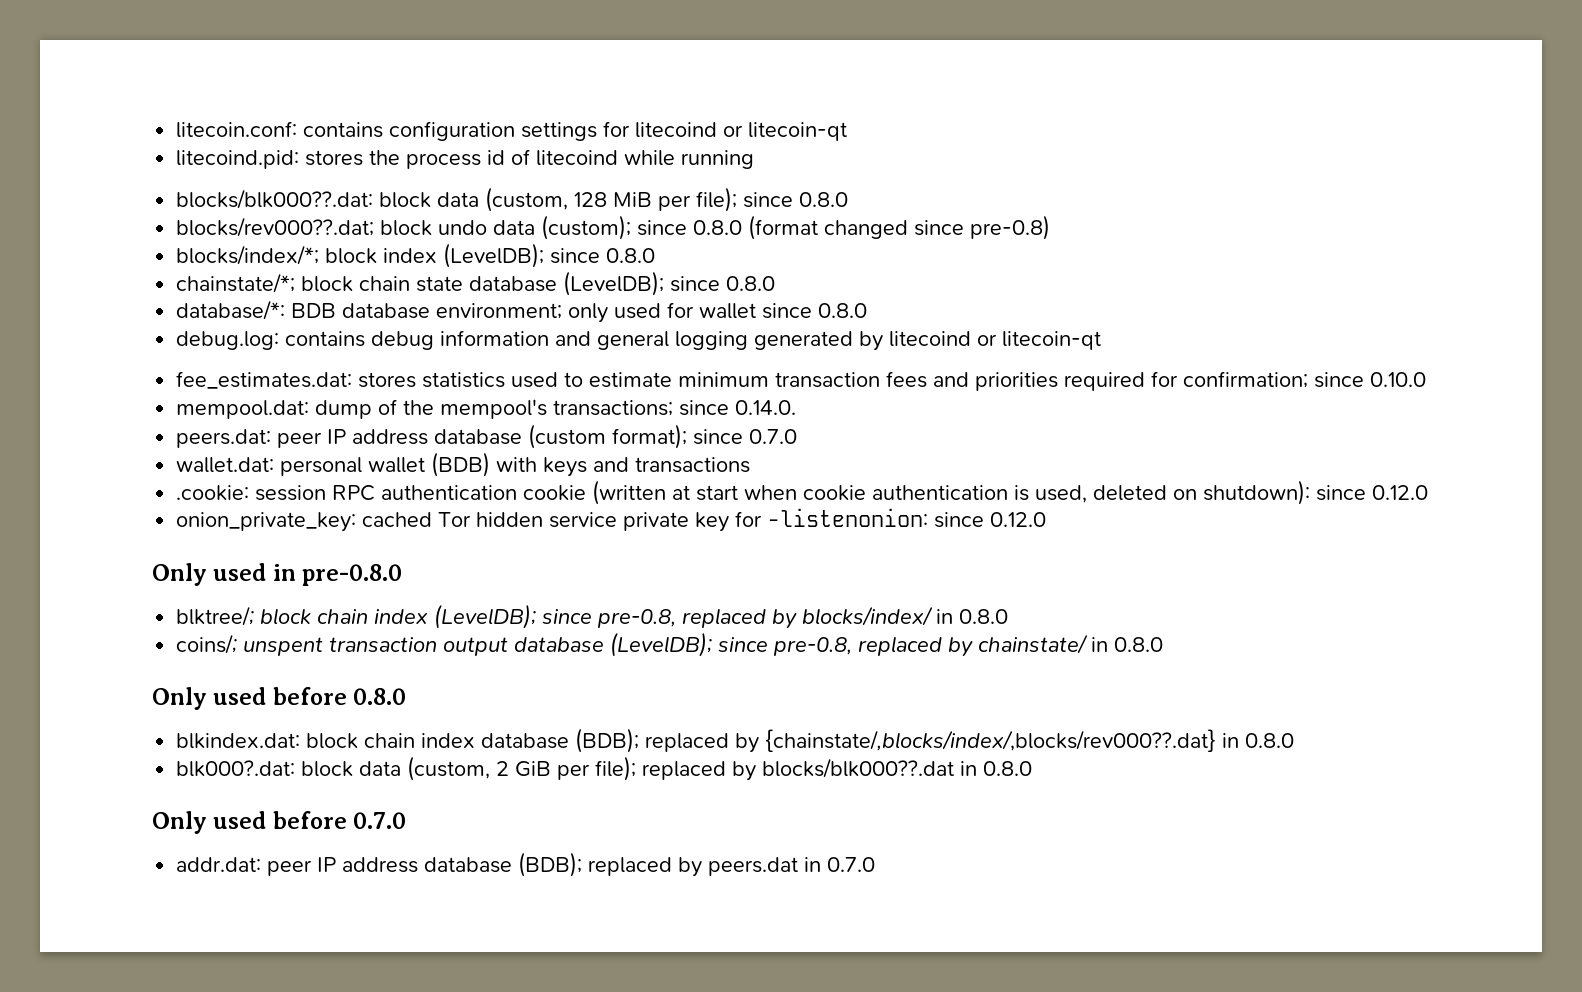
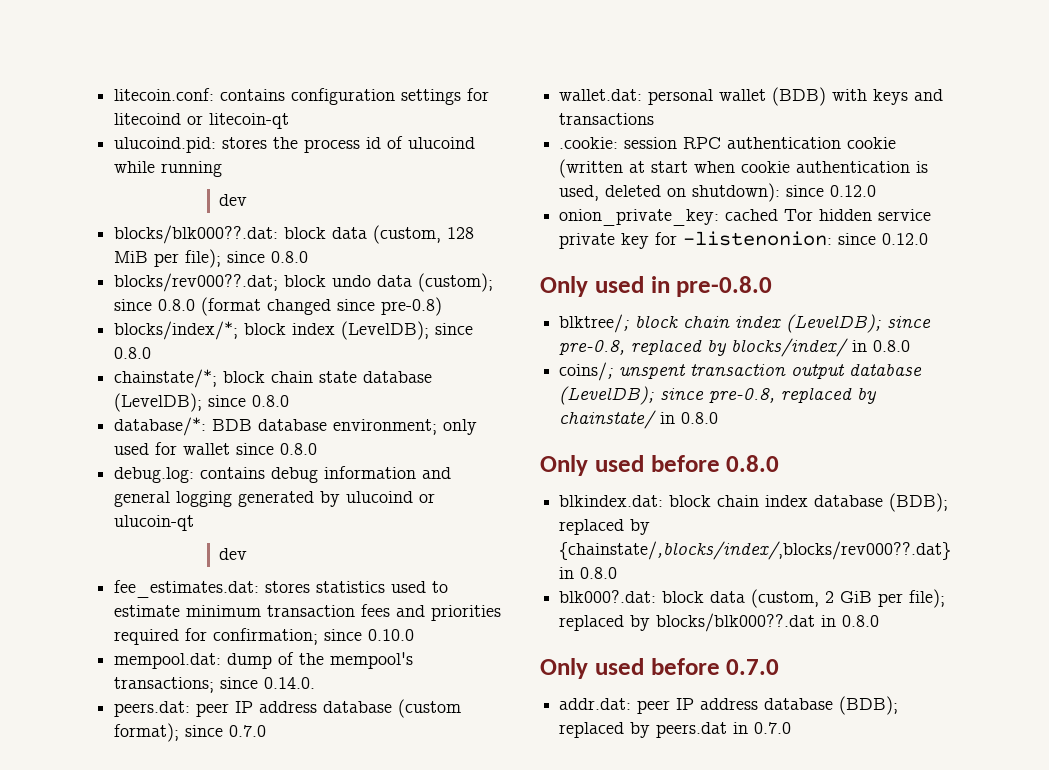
[176,150,300,169] litecoind.pid: -> [114,137,217,153] ulucoind.pid:
[536,150,619,166] litecoind -> [408,137,476,149] ulucoind
(755, 159) none -> [219,194,248,206] // dev
[889,331,1102,350] litecoind or litecoin-qt -> [346,491,436,503] [114,515,195,531] [219,548,248,560] ulucoind or ulucoin-qt // dev

